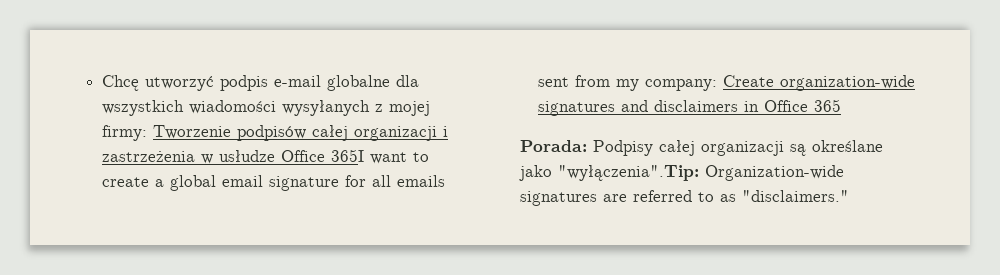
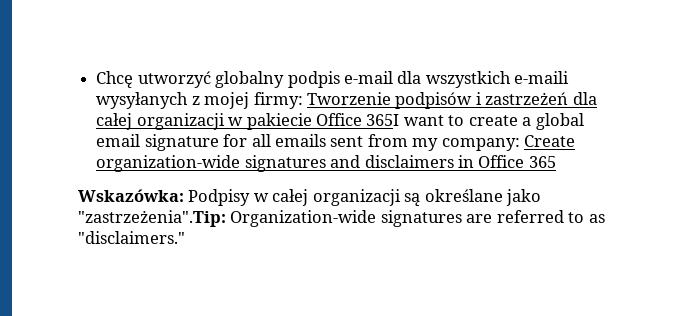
(215, 83) none -> [215,71,285,88] globalny
[327,75,391,91] globalne -> (393, 77) none
[189,100,277,114] wiadomości -> [514,71,570,84] e-maili
[312,125,449,141] [102,150,276,164] całej organizacji i zastrzeżenia w usłudze -> [475,92,597,105] [96,113,312,130] i zastrzeżeń dla całej organizacji w pakiecie
[520,140,653,156] Porada: Podpisy -> [78,189,269,206] Wskazówka: Podpisy w
[558,165,699,181] "wyłączenia".Tip: -> [78,210,226,227] "zastrzeżenia".Tip:

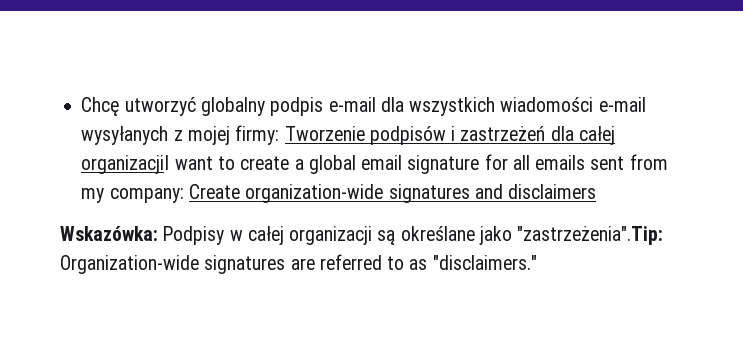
[514,71,570,84] e-maili -> [500,97,646,112] wiadomości e-mail
[136,113,400,130] organizacji w pakiecie Office 365I -> [81,155,170,174] organizacjiI
[457,155,556,168] in Office 365 -> (597, 191) none

